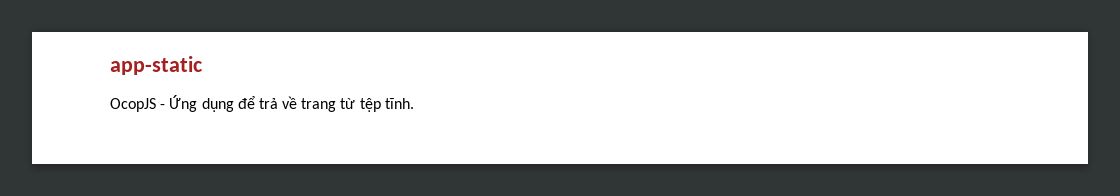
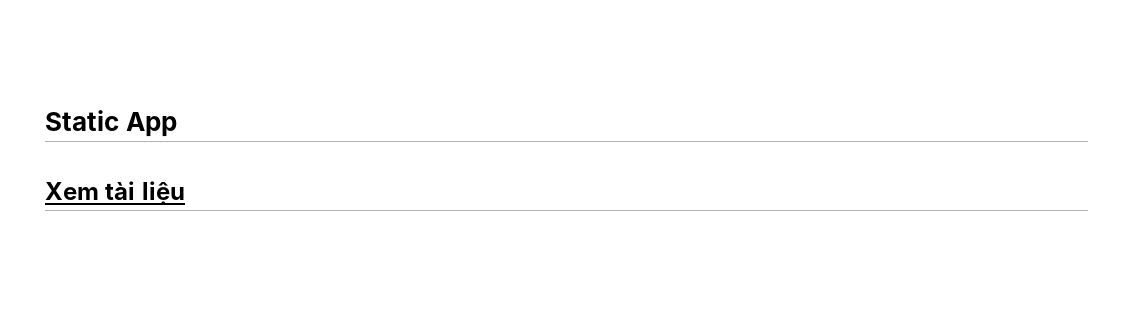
[110,56,202,75] [110,95,414,112] app-static // OcopJS - Ứng dụng để trả về trang từ tệp tĩnh. -> [45,110,178,137] [45,181,185,205] Static App // Xem tài liệu

